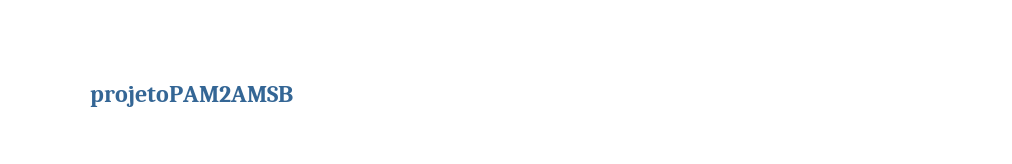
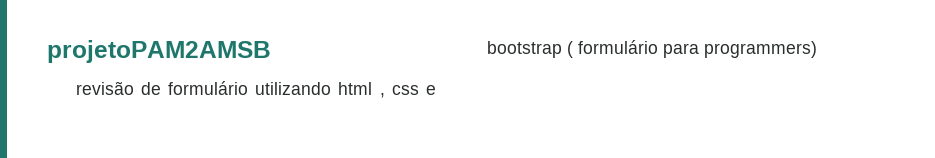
(293, 96) none -> [75,81,436,98] [487,40,817,58] // revisão de formulário utilizando html , css e bootstrap ( formulário para programmers)

